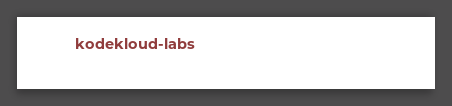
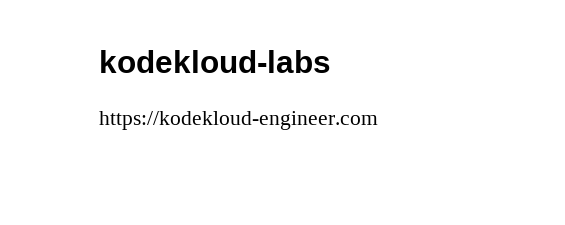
(195, 43) none -> [99,111,378,130] // https://kodekloud-engineer.com

